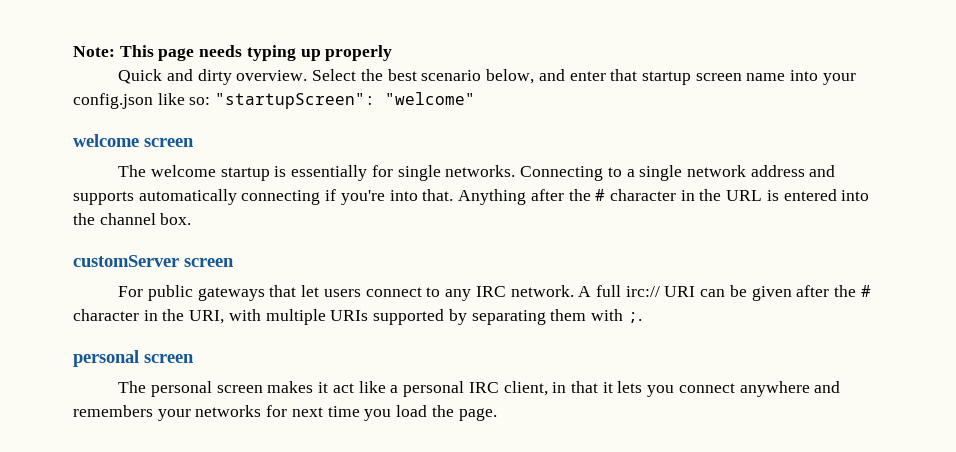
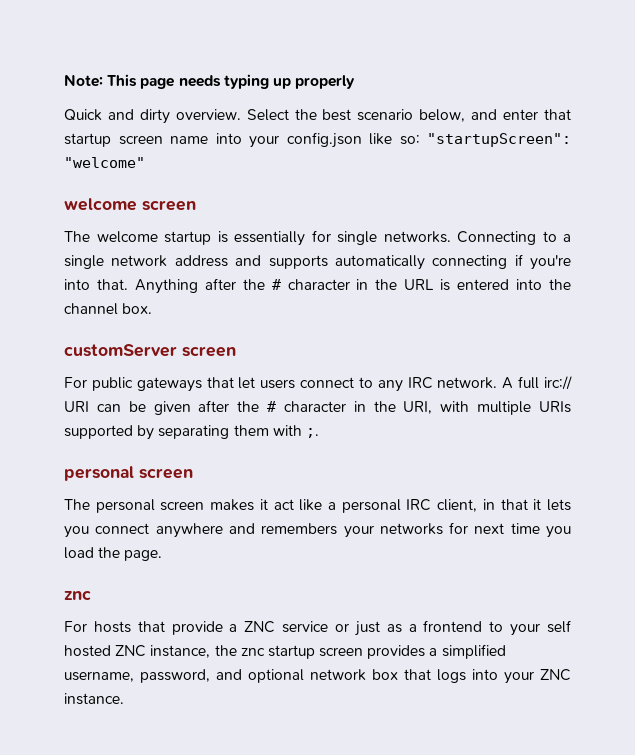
(497, 414) none -> [64,591,91,600] [64,620,571,636] [64,644,506,659] [64,669,571,684] [64,693,124,705] // znc // For hosts that provide a ZNC service or just as a frontend to your self hosted ZNC instance, the znc startup screen provides a simplified username, password, and optional network box that logs into your ZNC instance.

